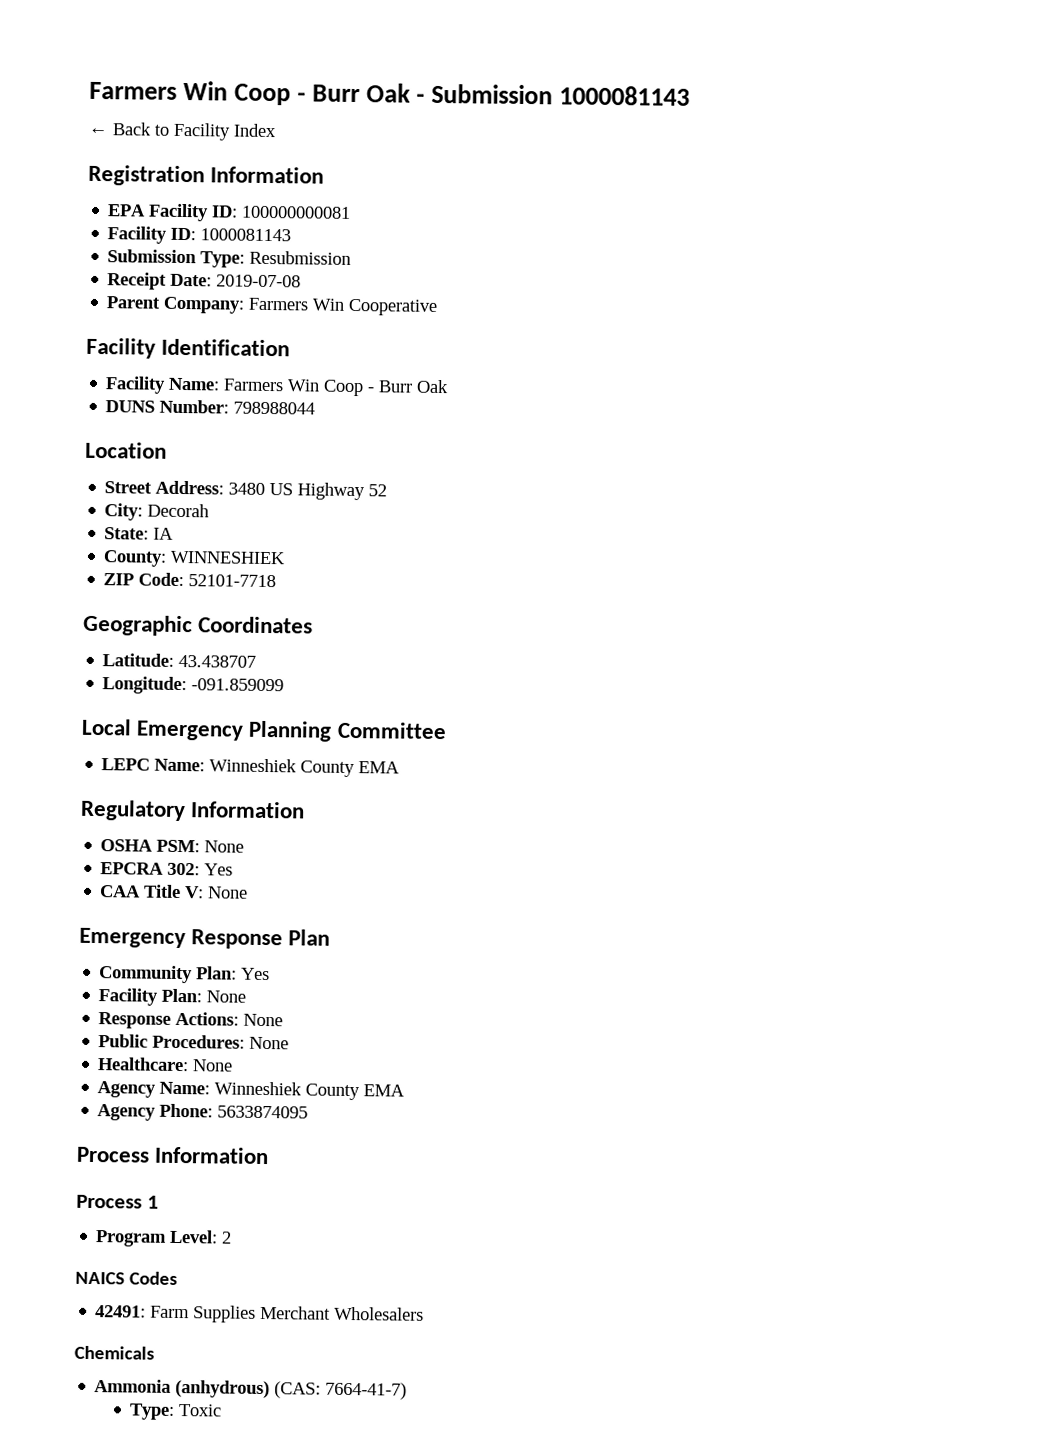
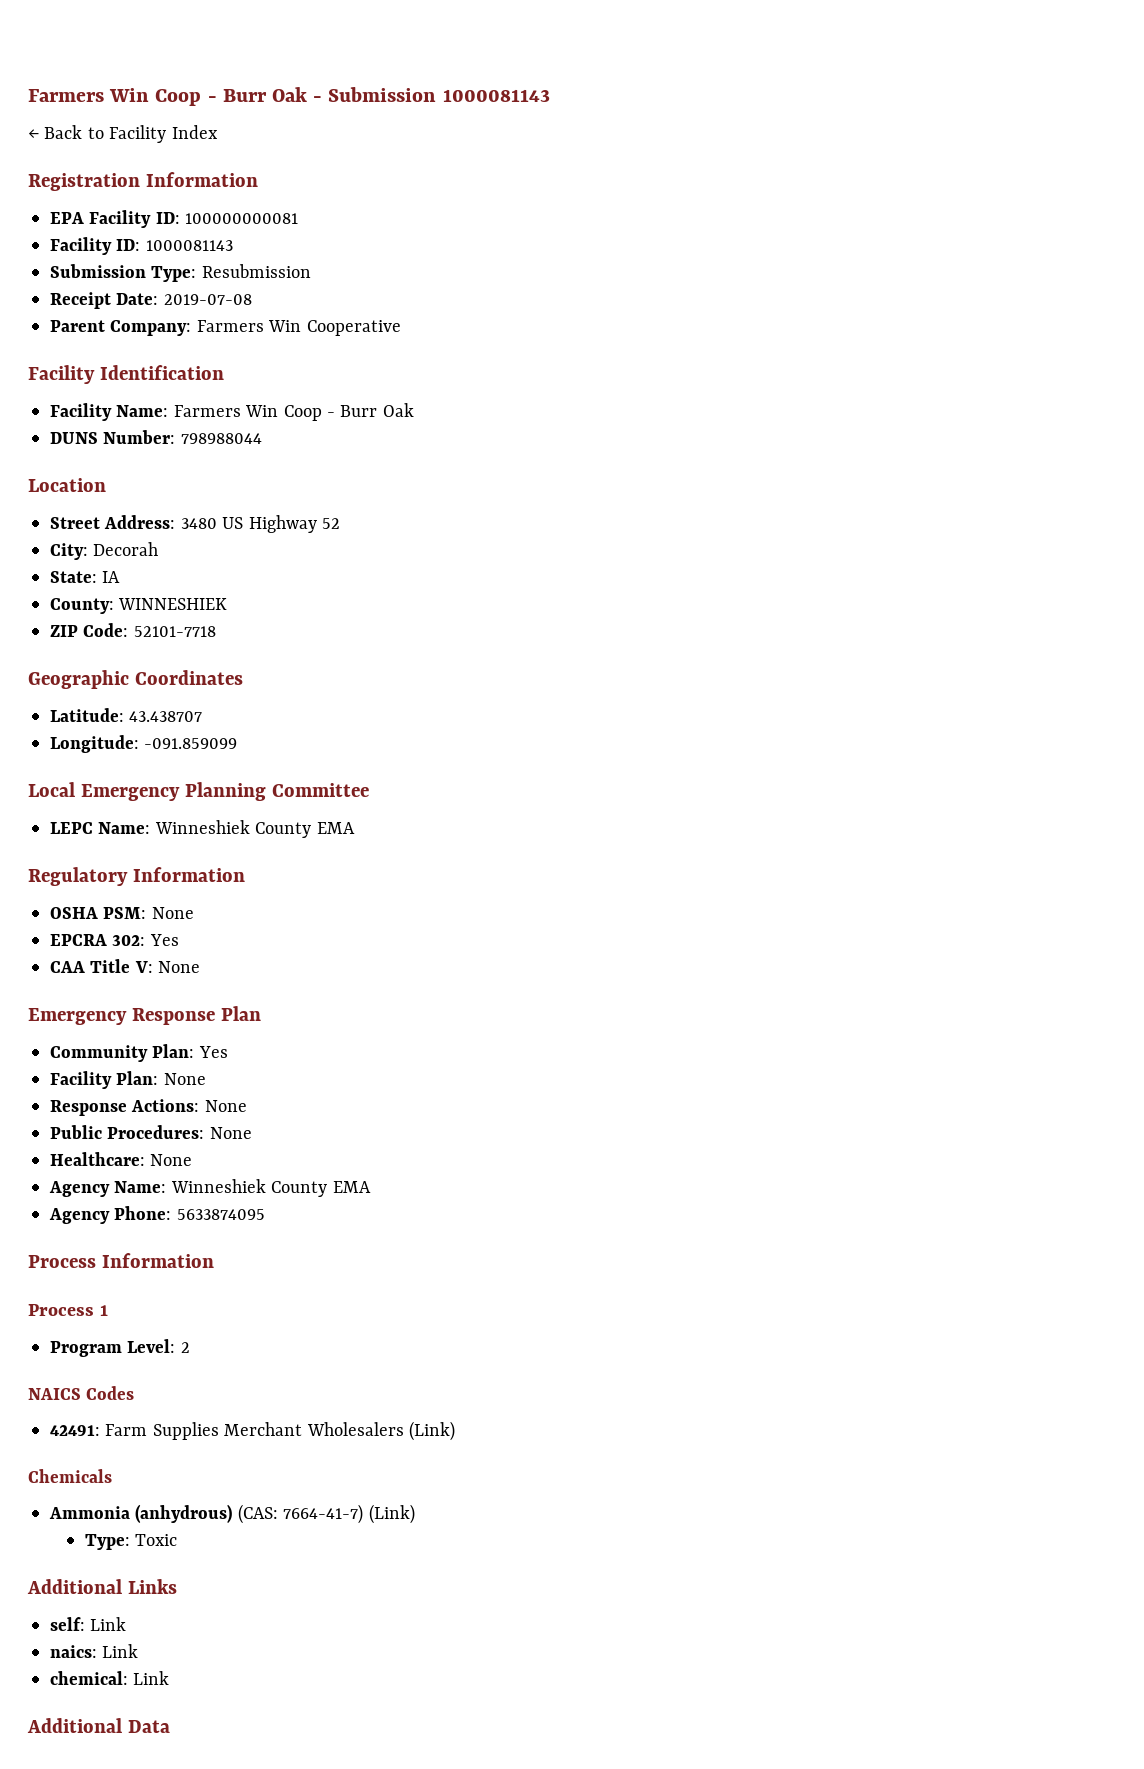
(425, 1313) none -> [409,1421,455,1441] (Link)
(408, 1390) none -> [368,1504,415,1524] (Link)
(223, 1410) none -> [27,1579,177,1594] [50,1617,127,1631] [50,1644,139,1658] [50,1671,170,1685] [27,1718,170,1733] // Additional Links // self: Link // naics: Link // chemical: Link // Additional Data

